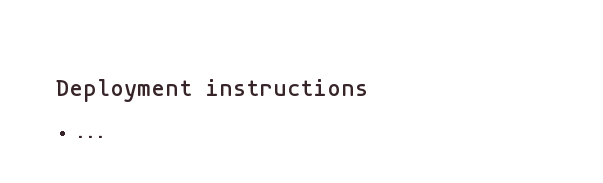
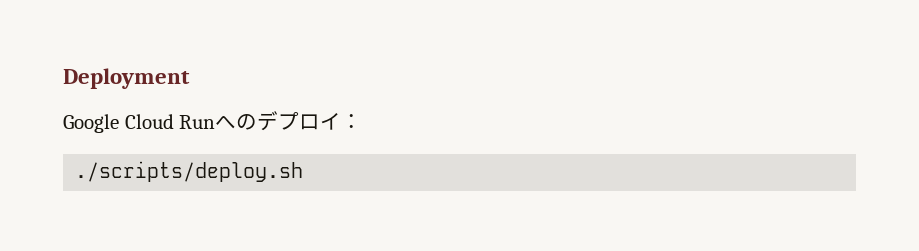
[205,79,368,96] [75,135,106,138] instructions // ... -> [63,111,363,133] [75,161,304,182] // Google Cloud Runへのデプロイ： // ./scripts/deploy.sh

